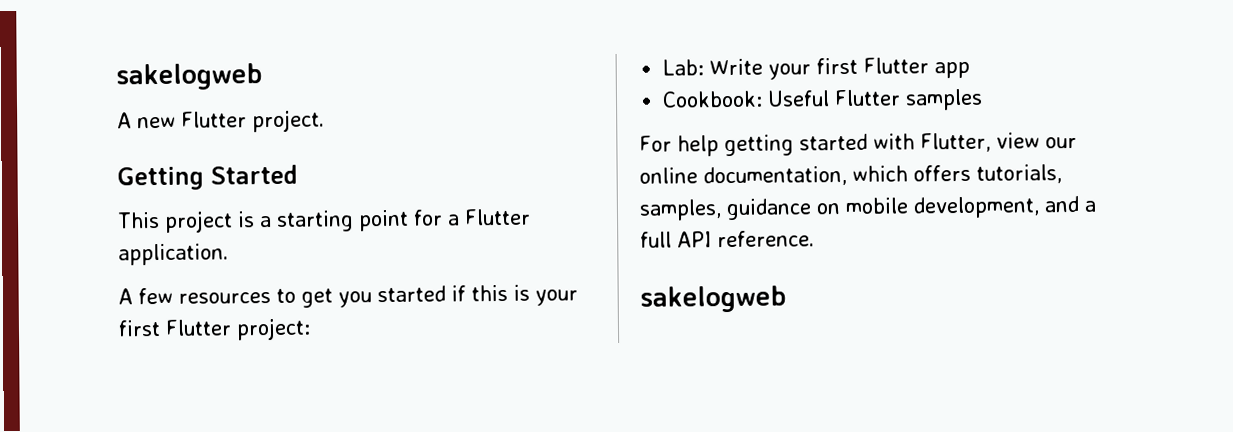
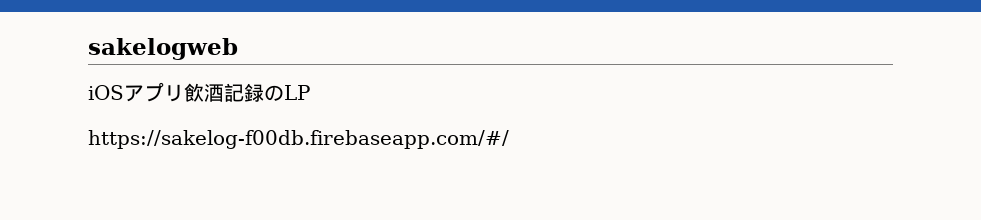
[117,109,325,133] [117,164,298,191] [117,208,531,233] [118,243,229,266] [118,284,578,308] [118,317,311,341] [662,57,971,80] [662,88,984,111] [639,132,1077,157] [639,164,1062,187] [639,195,1096,221] [640,230,815,248] [640,285,787,313] A new Flutter project. // Getting Started // This project is a starting point for a Flutter application. // A few resources to get you started if this is your first Flutter project: // Lab: Write your first Flutter app // Cookbook: Useful Flutter samples // For help getting started with Flutter, view our online documentation, which offers tutorials, samples, guidance on mobile development, and a full API reference. // sakelogweb -> [88,82,310,102] [88,130,509,149] iOSアプリ飲酒記録のLP // https://sakelog-f00db.firebaseapp.com/#/

